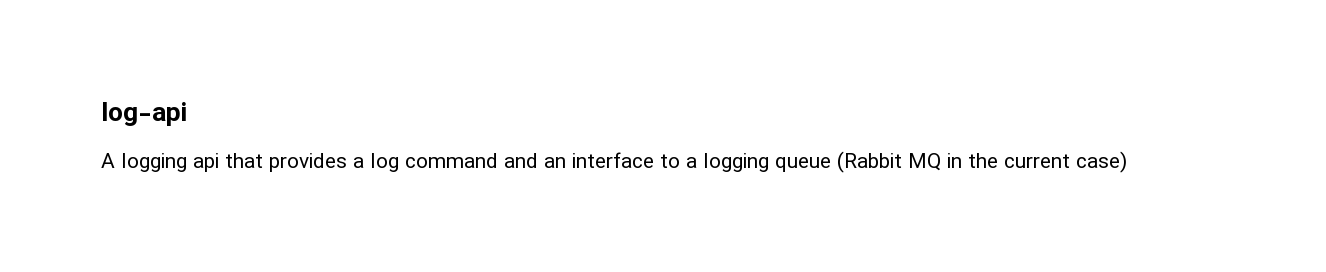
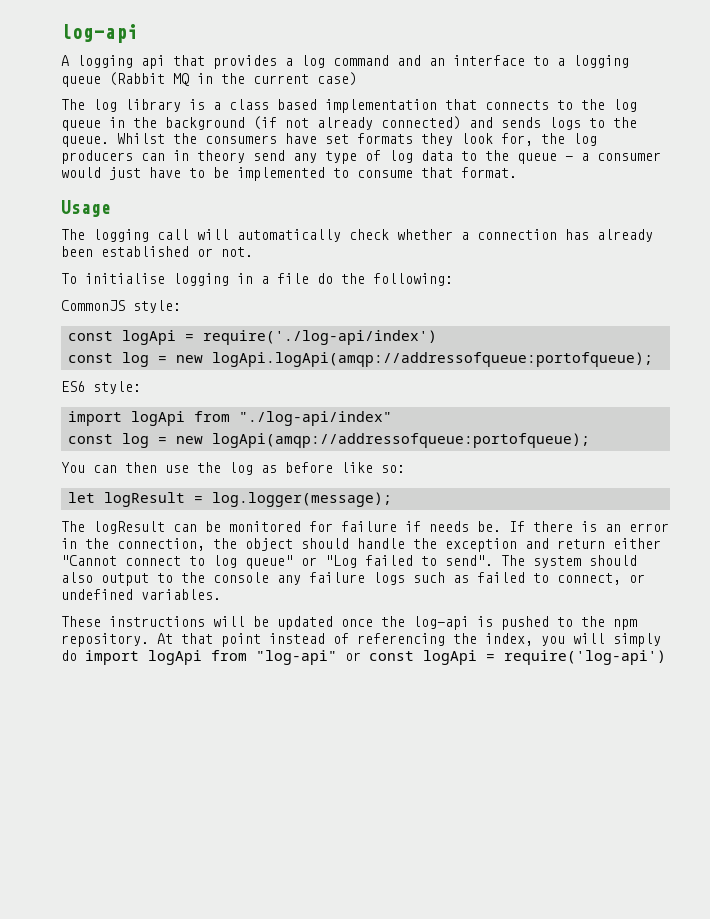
(1127, 162) none -> [61,99,637,113] [61,116,637,131] [61,133,597,147] [61,150,661,164] [61,167,517,181] [61,200,111,217] [61,229,653,242] [61,246,253,257] [61,273,453,286] [61,300,181,313] [67,330,437,345] [67,352,653,367] [61,381,141,394] [67,411,392,426] [67,433,590,448] [61,462,405,475] [67,492,392,507] [61,521,669,534] [61,538,661,552] [61,555,637,569] [61,572,645,586] [61,589,221,600] [61,616,637,630] [61,633,661,647] [61,650,666,665] // The log library is a class based implementation that connects to the log queue in the background (if not already connected) and sends logs to the queue. Whilst the consumers have set formats they look for, the log producers can in theory send any type of log data to the queue - a consumer would just have to be implemented to consume that format. // Usage // The logging call will automatically check whether a connection has already been established or not. // To initialise logging in a file do the following: // CommonJS style: // const logApi = require('./log-api/index') // const log = new logApi.logApi(amqp://addressofqueue:portofqueue); // ES6 style: // import logApi from "./log-api/index" // const log = new logApi(amqp://addressofqueue:portofqueue); // You can then use the log as before like so: // let logResult = log.logger(message); // The logResult can be monitored for failure if needs be. If there is an error in the connection, the object should handle the exception and return either "Cannot connect to log queue" or "Log failed to send". The system should also output to the console any failure logs such as failed to connect, or undefined variables. // These instructions will be updated once the log-api is pushed to the npm repository. At that point instead of referencing the index, you will simply do import logApi from "log-api" or const logApi = require('log-api')

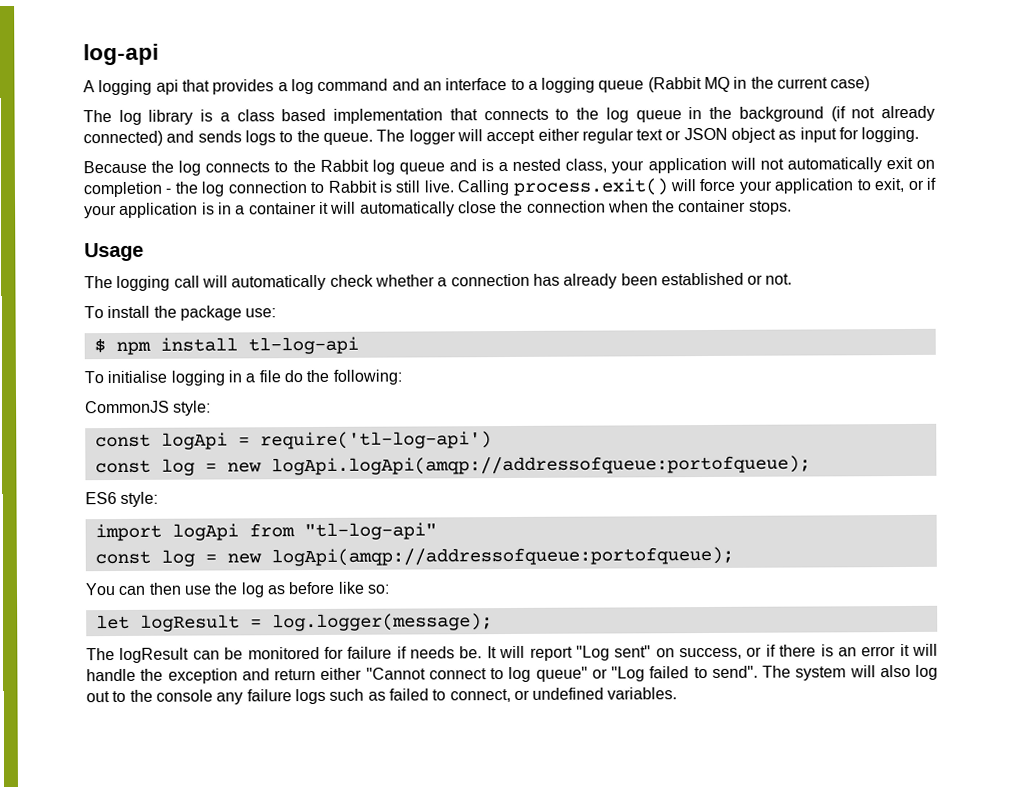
[117,133,597,146] [61,150,661,164] [61,167,517,181] Whilst the consumers have set formats they look for, the log producers can in theory send any type of log data to the queue - a consumer would just have to be implemented to consume that format. -> [376,126,920,145] [83,156,936,176] [83,177,937,198] [84,199,792,219] The logger will accept either regular text or JSON object as input for logging. // Because the log connects to the Rabbit log queue and is a nested class, your application will not automatically exit on completion - the log connection to Rabbit is still live. Calling process.exit() will force your application to exit, or if your application is in a container it will automatically close the connection when the container stops.
(253, 252) none -> [84,305,277,321] [93,336,359,355] // To install the package use: // $ npm install tl-log-api
[202,330,437,345] require('./log-api/index') -> [259,431,492,450] require('tl-log-api')
[238,411,392,426] "./log-api/index" -> [303,522,437,541] "tl-log-api"
[509,521,669,532] [61,538,349,551] If there is an error in the connection, the object should -> [486,643,938,661] It will report "Log sent" on success, or if there is an error it will
[589,555,637,566] [61,572,149,586] should also output -> [849,664,938,680] [86,691,110,703] will also log out
[61,616,637,630] [61,633,661,647] [61,650,666,665] // These instructions will be updated once the log-api is pushed to the npm repository. At that point instead of referencing the index, you will simply do import logApi from "log-api" or const logApi = require('log-api') -> (678, 693) none

